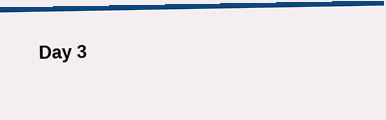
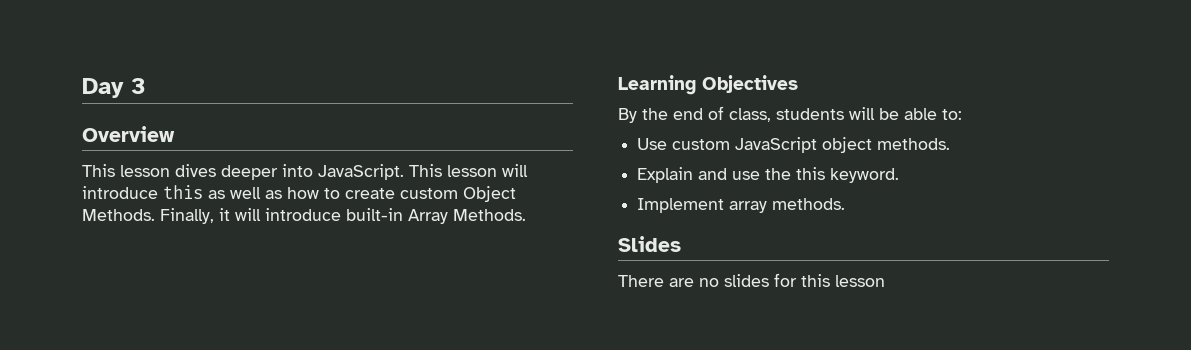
(87, 51) none -> [82,126,175,142] [82,164,528,180] [82,185,516,202] [82,208,526,224] [618,75,798,95] [618,106,962,123] [637,137,951,153] [637,167,900,183] [637,198,846,213] [618,236,681,252] [618,273,885,287] // Overview // This lesson dives deeper into JavaScript. This lesson will introduce this as well as how to create custom Object Methods. Finally, it will introduce built-in Array Methods. // Learning Objectives // By the end of class, students will be able to: // Use custom JavaScript object methods. // Explain and use the this keyword. // Implement array methods. // Slides // There are no slides for this lesson

